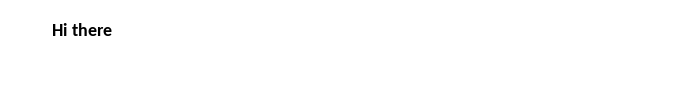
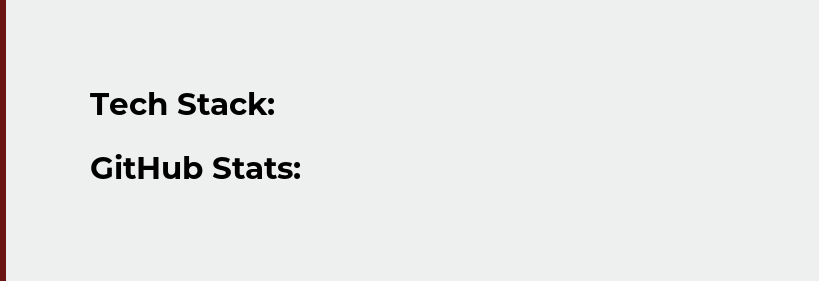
[52,23,112,36] Hi there -> [90,92,275,115] [90,154,301,179] Tech Stack: // GitHub Stats:

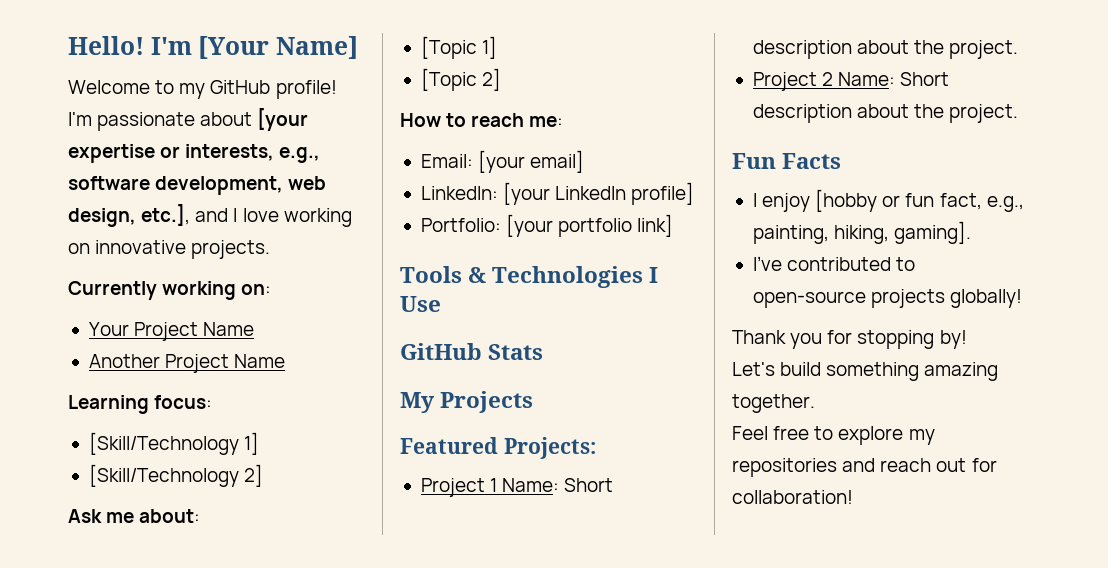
[90,92,275,115] [90,154,301,179] Tech Stack: // GitHub Stats: -> [68,36,358,59] [68,80,337,99] [68,108,309,131] [68,144,321,163] [68,176,327,195] [68,204,352,227] [68,240,271,259] [68,281,272,300] [88,322,255,341] [88,354,286,373] [68,395,213,414] [88,432,260,455] [88,464,264,487] [68,509,201,523] [420,36,498,59] [420,68,502,91] [400,113,564,127] [420,150,585,173] [420,182,695,205] [420,214,674,237] [400,266,659,288] [400,296,441,312] [400,343,544,360] [400,391,534,413] [400,437,596,459] [420,478,614,497] [752,40,1019,59] [752,72,950,91] [752,104,1019,123] [732,153,842,169] [752,189,1024,212] [752,221,972,244] [752,256,916,271] [752,289,1023,308] [732,330,967,349] [732,362,999,381] [732,394,815,413] [732,426,935,445] [732,458,997,477] [732,490,853,504] Hello! I'm [Your Name] // Welcome to my GitHub profile! I'm passionate about [your expertise or interests, e.g., software development, web design, etc.], and I love working on innovative projects. // Currently working on: // Your Project Name // Another Project Name // Learning focus: // [Skill/Technology 1] // [Skill/Technology 2] // Ask me about: // [Topic 1] // [Topic 2] // How to reach me: // Email: [your email] // LinkedIn: [your LinkedIn profile] // Portfolio: [your portfolio link] // Tools & Technologies I Use // GitHub Stats // My Projects // Featured Projects: // Project 1 Name: Short description about the project. // Project 2 Name: Short description about the project. // Fun Facts // I enjoy [hobby or fun fact, e.g., painting, hiking, gaming]. // I’ve contributed to open-source projects globally! // Thank you for stopping by! // Let's build something amazing together. // Feel free to explore my repositories and reach out for collaboration!

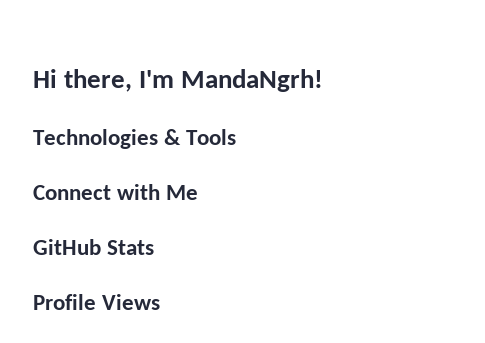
[68,36,358,59] [68,80,337,99] [68,108,309,131] [68,144,321,163] [68,176,327,195] [68,204,352,227] [68,240,271,259] [68,281,272,300] [88,322,255,341] [88,354,286,373] [68,395,213,414] [88,432,260,455] [88,464,264,487] [68,509,201,523] [420,36,498,59] [420,68,502,91] [400,113,564,127] [420,150,585,173] [420,182,695,205] [420,214,674,237] [400,266,659,288] [400,296,441,312] [400,343,544,360] [400,391,534,413] [400,437,596,459] [420,478,614,497] [752,40,1019,59] [752,72,950,91] [752,104,1019,123] [732,153,842,169] [752,189,1024,212] [752,221,972,244] [752,256,916,271] [752,289,1023,308] [732,330,967,349] [732,362,999,381] [732,394,815,413] [732,426,935,445] [732,458,997,477] [732,490,853,504] Hello! I'm [Your Name] // Welcome to my GitHub profile! I'm passionate about [your expertise or interests, e.g., software development, web design, etc.], and I love working on innovative projects. // Currently working on: // Your Project Name // Another Project Name // Learning focus: // [Skill/Technology 1] // [Skill/Technology 2] // Ask me about: // [Topic 1] // [Topic 2] // How to reach me: // Email: [your email] // LinkedIn: [your LinkedIn profile] // Portfolio: [your portfolio link] // Tools & Technologies I Use // GitHub Stats // My Projects // Featured Projects: // Project 1 Name: Short description about the project. // Project 2 Name: Short description about the project. // Fun Facts // I enjoy [hobby or fun fact, e.g., painting, hiking, gaming]. // I’ve contributed to open-source projects globally! // Thank you for stopping by! // Let's build something amazing together. // Feel free to explore my repositories and reach out for collaboration! -> [33,69,324,92] [33,129,237,149] [33,184,199,200] [33,239,155,255] [33,294,161,310] Hi there, I'm MandaNgrh! // Technologies & Tools // Connect with Me // GitHub Stats // Profile Views

